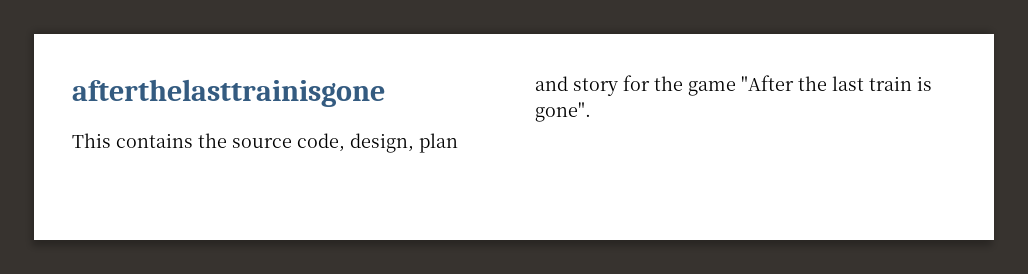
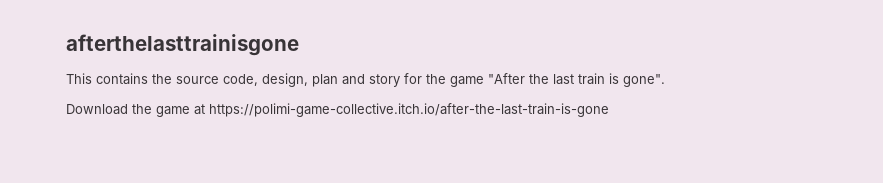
(591, 112) none -> [66,103,609,117] // Download the game at https://polimi-game-collective.itch.io/after-the-last-train-is-gone

